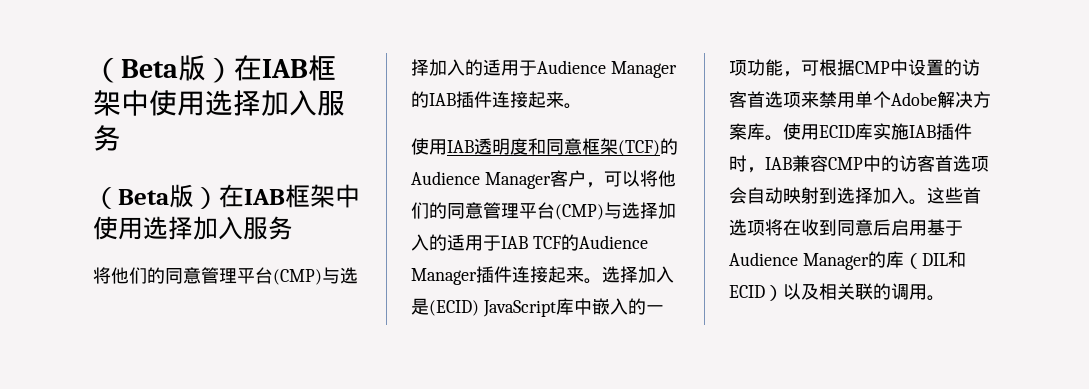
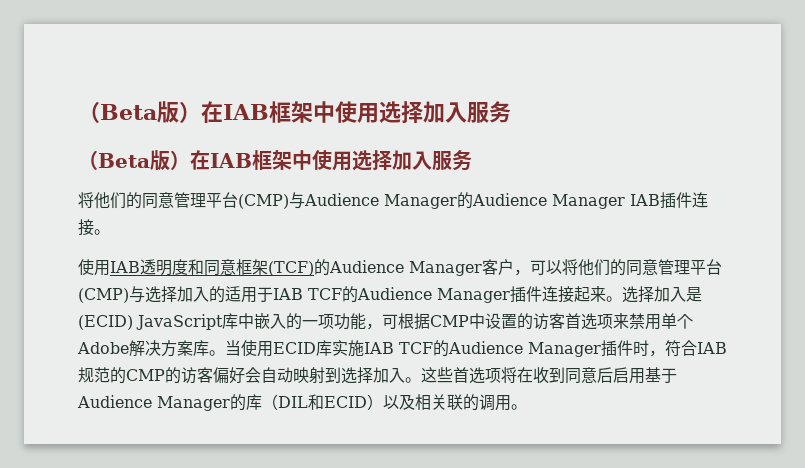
[340,267,358,284] [411,59,677,78] [411,91,429,108] 选择加入的适用于Audience Manager的 -> [304,192,625,209] Audience Manager的Audience Manager
[528,91,564,108] 起来 -> (94, 227) none
(783, 138) none -> [225,340,241,356] 当
[936,123,972,140] [729,155,989,173] 插件时，IAB兼容CMP中的访客首选项 -> [399,340,727,357] [78,367,245,384] TCF的Audience Manager插件时，符合IAB规范的CMP的访客偏好

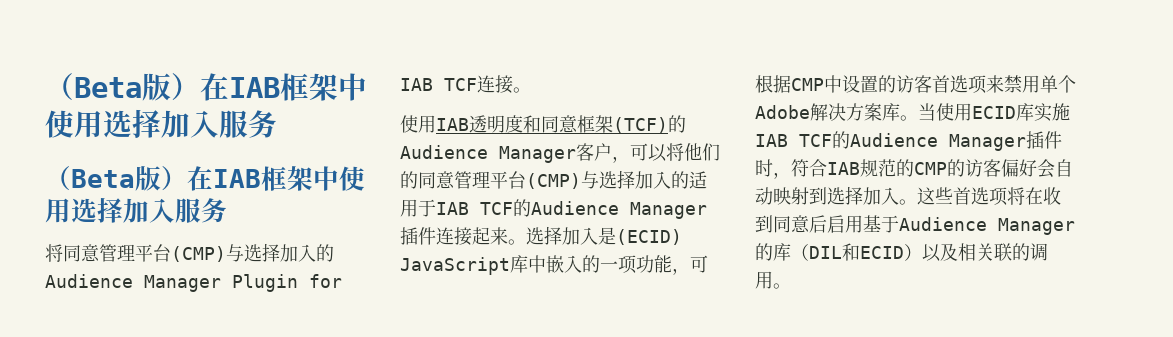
[94,192,692,209] 他们的同意管理平台(CMP)与Audience Manager的Audience Manager IAB插件 -> [63,243,334,262] [45,274,342,292] [400,78,477,91] 同意管理平台(CMP)与选择加入的Audience Manager Plugin for IAB TCF

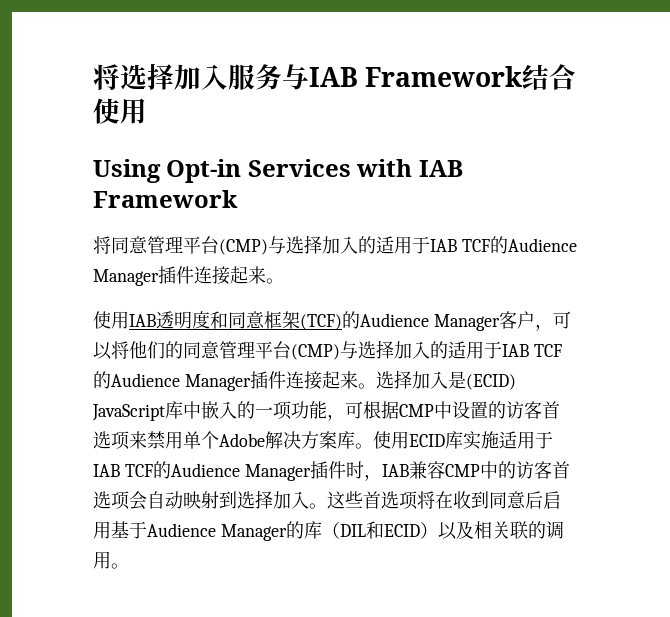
[45,73,367,101] [45,109,277,138] [45,166,365,191] [45,198,227,223] （Beta版）在IAB框架中使用选择加入服务 // （Beta版）在IAB框架中使用选择加入服务 -> [93,63,577,90] [93,98,147,124] [93,159,463,183] [93,190,238,208] 将选择加入服务与IAB Framework结合使用 // Using Opt-in Services with IAB Framework
[45,274,342,292] [400,75,513,94] Audience Manager Plugin for IAB TCF连接 -> [376,236,577,254] [93,266,266,286] 适用于IAB TCF的Audience Manager插件连接起来
[918,103,936,121] 当 -> (373, 446) none
(1070, 112) none -> [499,431,553,449] 适用于
[791,159,1037,177] 符合IAB规范的CMP的访客偏好 -> [381,461,570,479] [93,491,130,510] IAB兼容CMP中的访客首选项

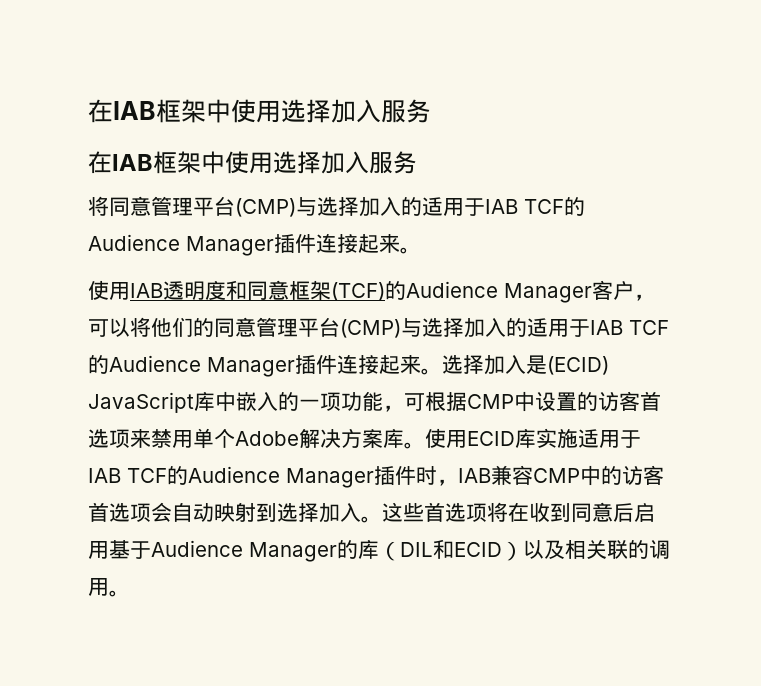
[93,63,577,90] [93,98,147,124] [93,159,463,183] [93,190,238,208] 将选择加入服务与IAB Framework结合使用 // Using Opt-in Services with IAB Framework -> [88,99,431,123] [88,151,417,174] 在IAB框架中使用选择加入服务 // 在IAB框架中使用选择加入服务

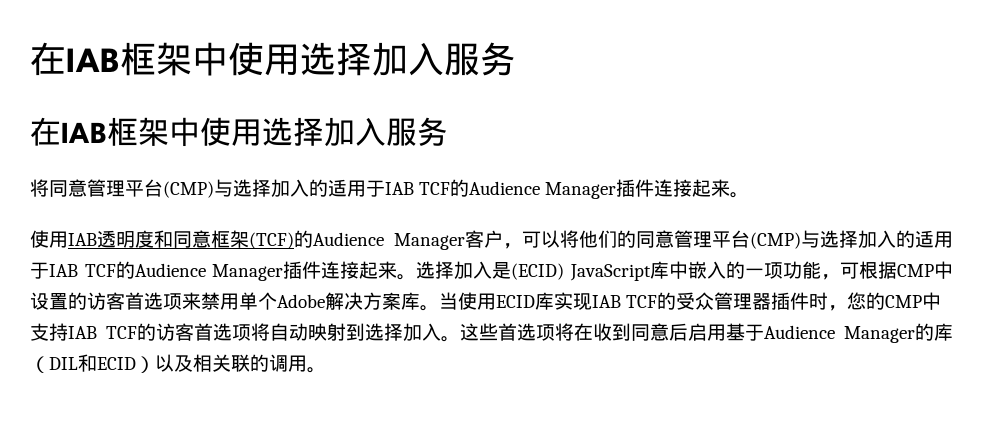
(425, 445) none -> [439,292,458,310] 当
[557,429,641,448] [88,465,664,488] [88,502,172,522] 施适用于IAB TCF的Audience Manager插件时，IAB兼容CMP中的访客首选项会 -> [573,292,942,311] [30,323,270,341] 现IAB TCF的受众管理器插件时，您的CMP中支持IAB TCF的访客首选项将

